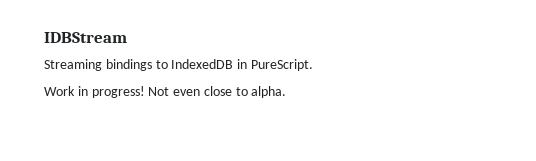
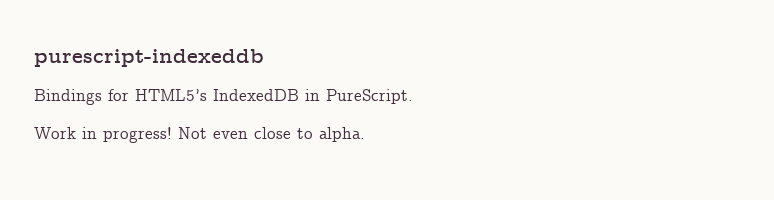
[44,32,127,43] [44,59,168,71] IDBStream // Streaming bindings to -> [34,49,264,67] [34,89,207,105] purescript-indexeddb // Bindings for HTML5’s

